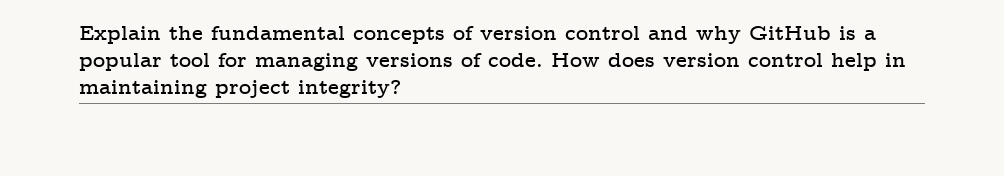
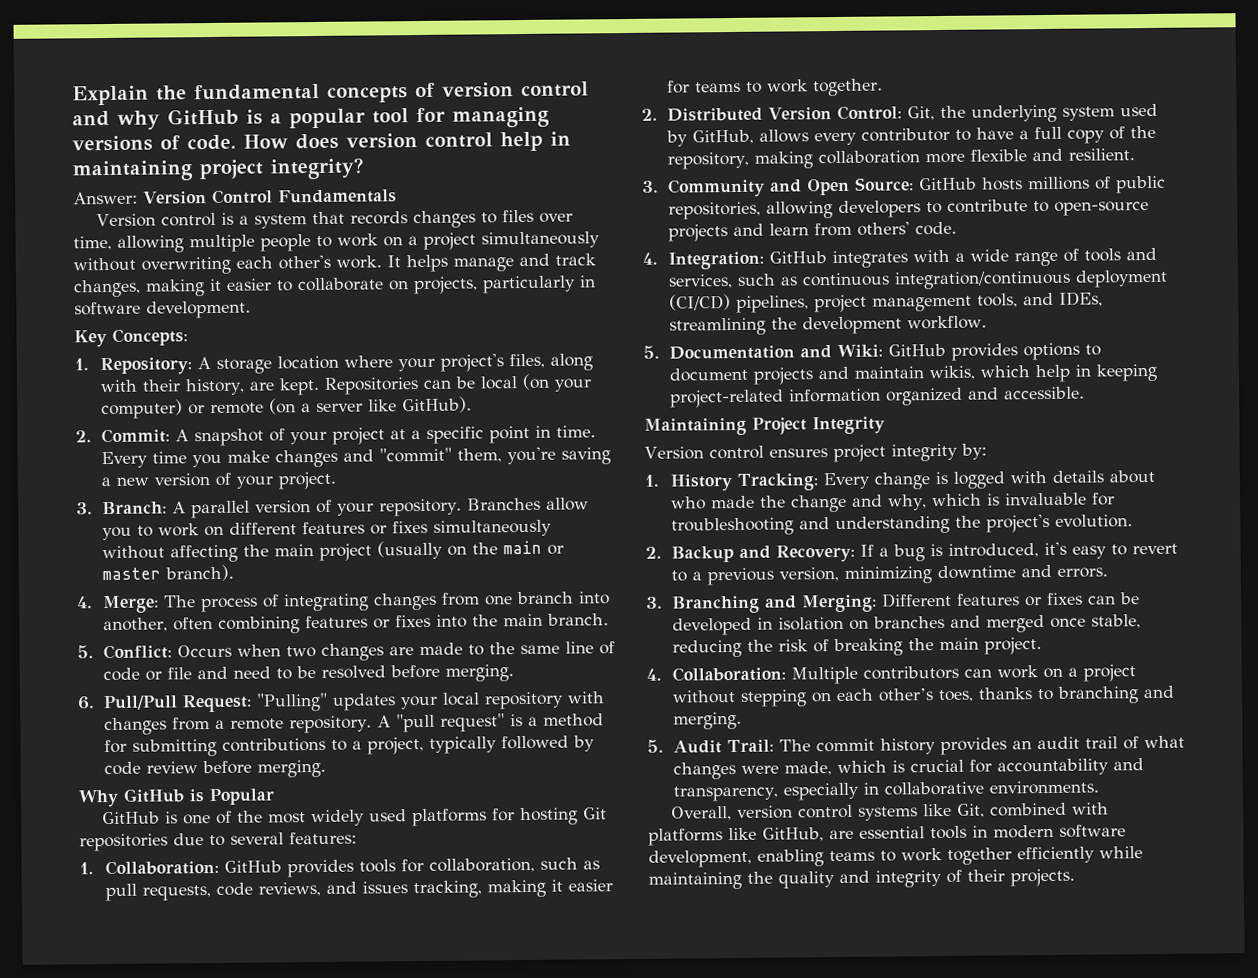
(401, 89) none -> [73,189,397,205] [95,209,573,229] [73,231,600,253] [73,253,596,275] [73,275,596,298] [74,300,251,319] [74,328,188,348] [74,353,593,376] [99,373,592,396] [100,396,472,420] [75,425,596,447] [100,446,611,469] [100,471,336,490] [76,497,589,519] [101,519,552,541] [101,540,564,563] [101,564,234,582] [77,591,610,614] [102,613,609,634] [77,641,615,661] [102,664,514,682] [77,691,605,713] [103,713,604,736] [103,735,595,757] [103,759,326,778] [78,788,275,808] [101,807,607,827] [79,831,357,852] [79,857,600,878] [104,879,613,902] [666,78,883,97] [641,103,1158,123] [665,125,1156,147] [666,148,1135,170] [642,175,1166,198] [667,199,1149,220] [667,221,957,242] [642,247,1157,270] [667,269,1168,290] [668,291,1103,313] [668,315,987,336] [643,342,1101,361] [668,363,1157,385] [669,386,1085,408] [644,416,885,436] [644,443,987,463] [644,469,1155,492] [670,492,1115,513] [670,513,1133,536] [645,541,1178,563] [670,564,1108,586] [646,592,1140,614] [671,614,1141,636] [671,637,1042,658] [646,664,1136,685] [671,685,1175,707] [672,711,742,730] [647,735,1185,756] [672,758,1144,780] [672,780,1099,802] [670,802,1109,821] [648,824,1126,846] [648,846,1143,868] [648,868,1075,890] // Answer: Version Control Fundamentals // Version control is a system that records changes to files over time, allowing multiple people to work on a project simultaneously without overwriting each other's work. It helps manage and track changes, making it easier to collaborate on projects, particularly in software development. // Key Concepts: // 1. Repository: A storage location where your project's files, along with their history, are kept. Repositories can be local (on your computer) or remote (on a server like GitHub). // 2. Commit: A snapshot of your project at a specific point in time. Every time you make changes and "commit" them, you're saving a new version of your project. // 3. Branch: A parallel version of your repository. Branches allow you to work on different features or fixes simultaneously without affecting the main project (usually on the main or master branch). // 4. Merge: The process of integrating changes from one branch into another, often combining features or fixes into the main branch. // 5. Conflict: Occurs when two changes are made to the same line of code or file and need to be resolved before merging. // 6. Pull/Pull Request: "Pulling" updates your local repository with changes from a remote repository. A "pull request" is a method for submitting contributions to a project, typically followed by code review before merging. // Why GitHub is Popular // GitHub is one of the most widely used platforms for hosting Git repositories due to several features: // 1. Collaboration: GitHub provides tools for collaboration, such as pull requests, code reviews, and issues tracking, making it easier for teams to work together. // 2. Distributed Version Control: Git, the underlying system used by GitHub, allows every contributor to have a full copy of the repository, making collaboration more flexible and resilient. // 3. Community and Open Source: GitHub hosts millions of public repositories, allowing developers to contribute to open-source projects and learn from others' code. // 4. Integration: GitHub integrates with a wide range of tools and services, such as continuous integration/continuous deployment (CI/CD) pipelines, project management tools, and IDEs, streamlining the development workflow. // 5. Documentation and Wiki: GitHub provides options to document projects and maintain wikis, which help in keeping project-related information organized and accessible. // Maintaining Project Integrity // Version control ensures project integrity by: // 1. History Tracking: Every change is logged with details about who made the change and why, which is invaluable for troubleshooting and understanding the project's evolution. // 2. Backup and Recovery: If a bug is introduced, it's easy to revert to a previous version, minimizing downtime and errors. // 3. Branching and Merging: Different features or fixes can be developed in isolation on branches and merged once stable, reducing the risk of breaking the main project. // 4. Collaboration: Multiple contributors can work on a project without stepping on each other’s toes, thanks to branching and merging. // 5. Audit Trail: The commit history provides an audit trail of what changes were made, which is crucial for accountability and transparency, especially in collaborative environments. // Overall, version control systems like Git, combined with platforms like GitHub, are essential tools in modern software development, enabling teams to work together efficiently while maintaining the quality and integrity of their projects.

